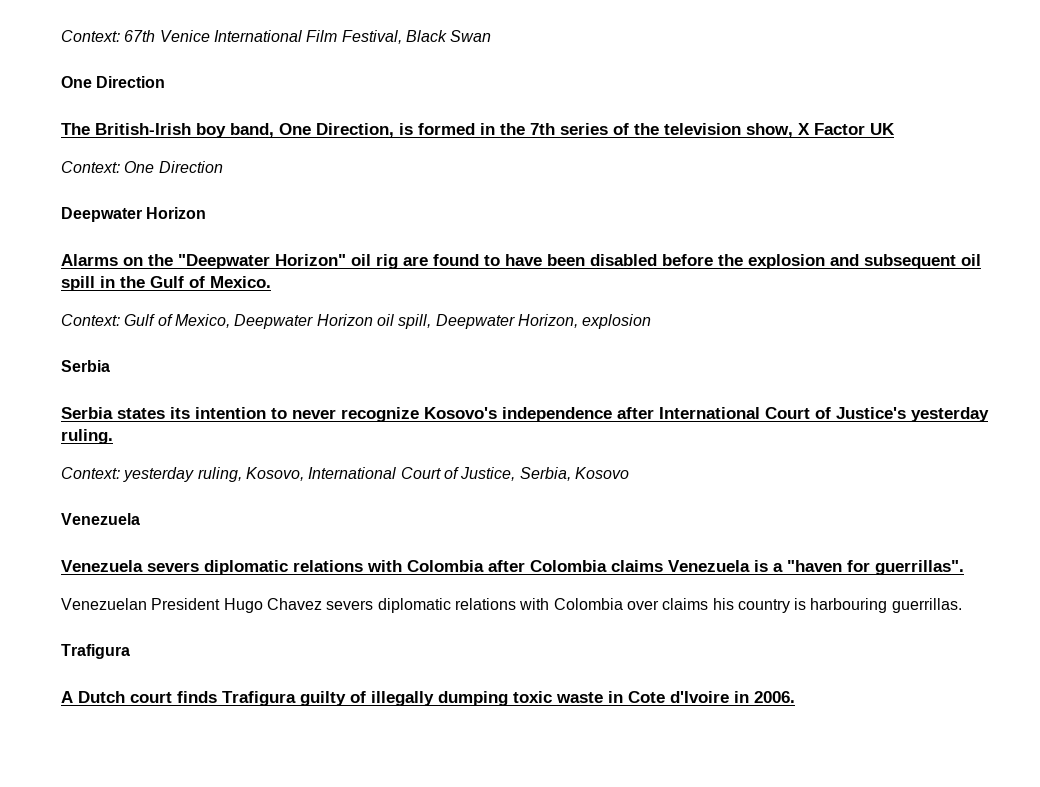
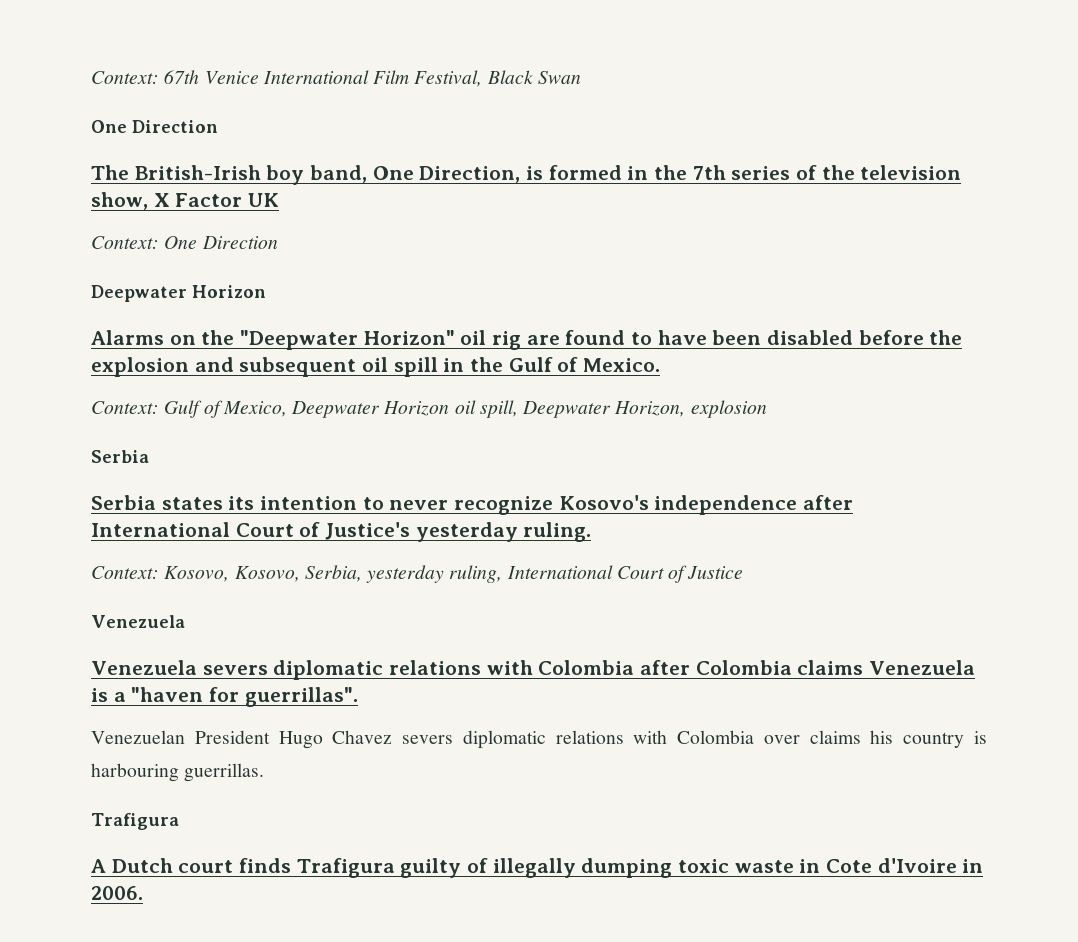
(120, 473) none -> [164,565,362,582] Kosovo, Kosovo, Serbia,
[245,467,629,481] Kosovo, International Court of Justice, Serbia, Kosovo -> [506,565,744,583] International Court of Justice

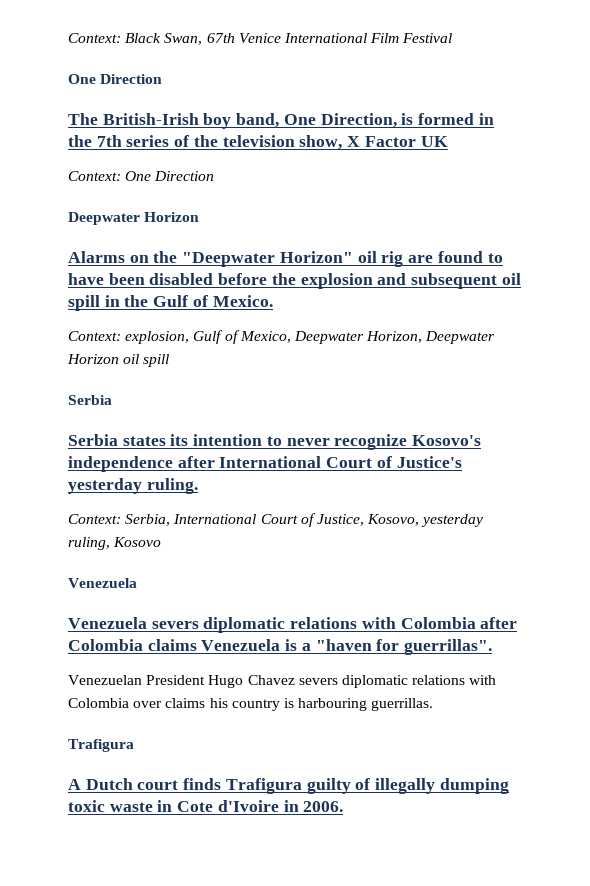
[91,71,159,84] Context: -> [68,33,203,45] Context: Black Swan,
[414,70,581,87] Festival, Black Swan -> [402,33,453,43] Festival
(159, 407) none -> [125,331,190,344] explosion,
[383,400,767,418] Horizon oil spill, Deepwater Horizon, explosion -> [366,331,496,344] [67,354,170,367] Horizon, Deepwater Horizon oil spill
[164,565,744,583] Kosovo, Kosovo, Serbia, yesterday ruling, International Court of Justice -> [125,513,484,527] [68,537,162,550] Serbia, International Court of Justice, Kosovo, yesterday ruling, Kosovo

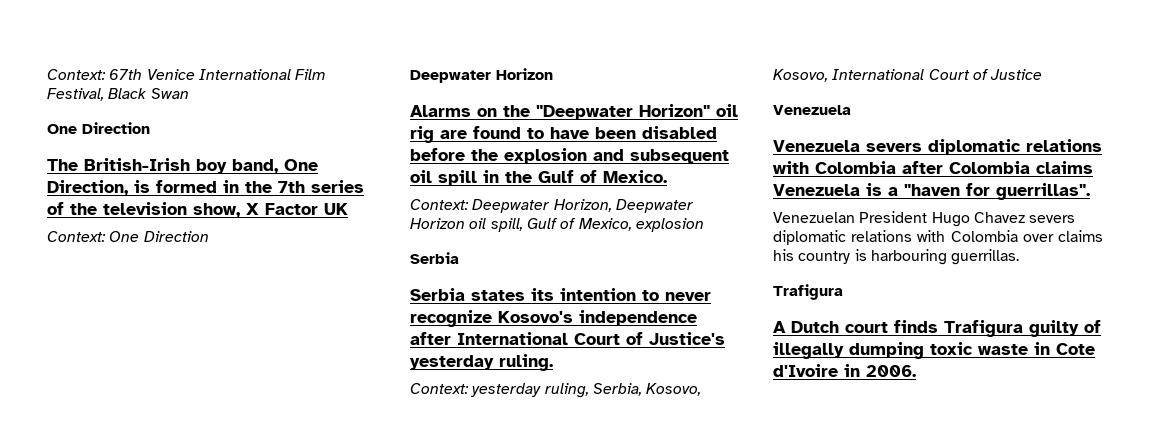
[68,33,203,45] Context: Black Swan, -> [47,69,106,80] Context:
[402,33,453,43] Festival -> [47,88,189,101] Festival, Black Swan
[125,330,291,344] explosion, Gulf of Mexico, -> (469, 204) none
[143,354,170,367] spill -> [490,218,704,232] spill, Gulf of Mexico, explosion
[125,513,484,527] [68,537,162,550] Serbia, International Court of Justice, Kosovo, yesterday ruling, Kosovo -> [471,383,702,398] [773,69,1043,82] yesterday ruling, Serbia, Kosovo, Kosovo, International Court of Justice

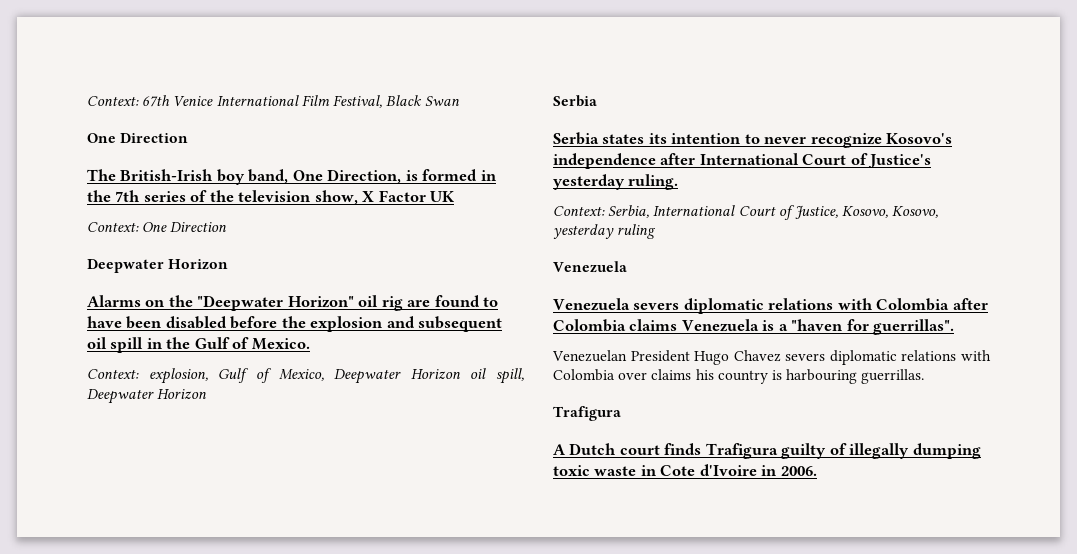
[472,199,694,213] [410,218,704,232] Deepwater Horizon, Deepwater Horizon oil spill, Gulf of Mexico, explosion -> [148,368,524,384] [87,389,208,404] explosion, Gulf of Mexico, Deepwater Horizon oil spill, Deepwater Horizon
[471,383,702,398] [773,69,1043,82] yesterday ruling, Serbia, Kosovo, Kosovo, International Court of Justice -> [608,205,939,220] [553,224,656,239] Serbia, International Court of Justice, Kosovo, Kosovo, yesterday ruling

